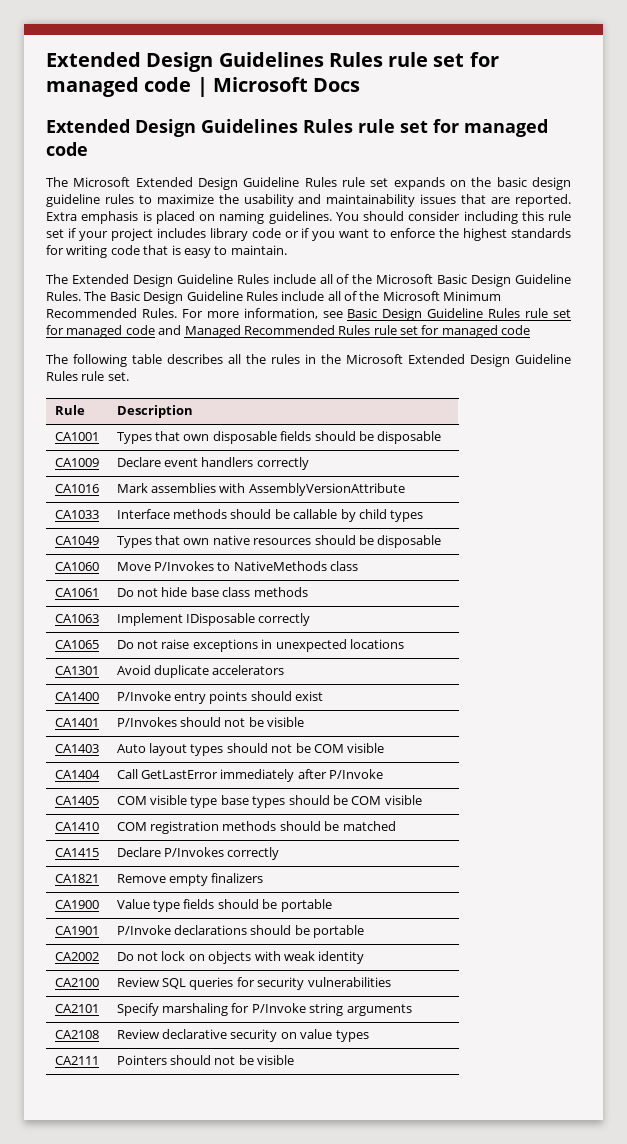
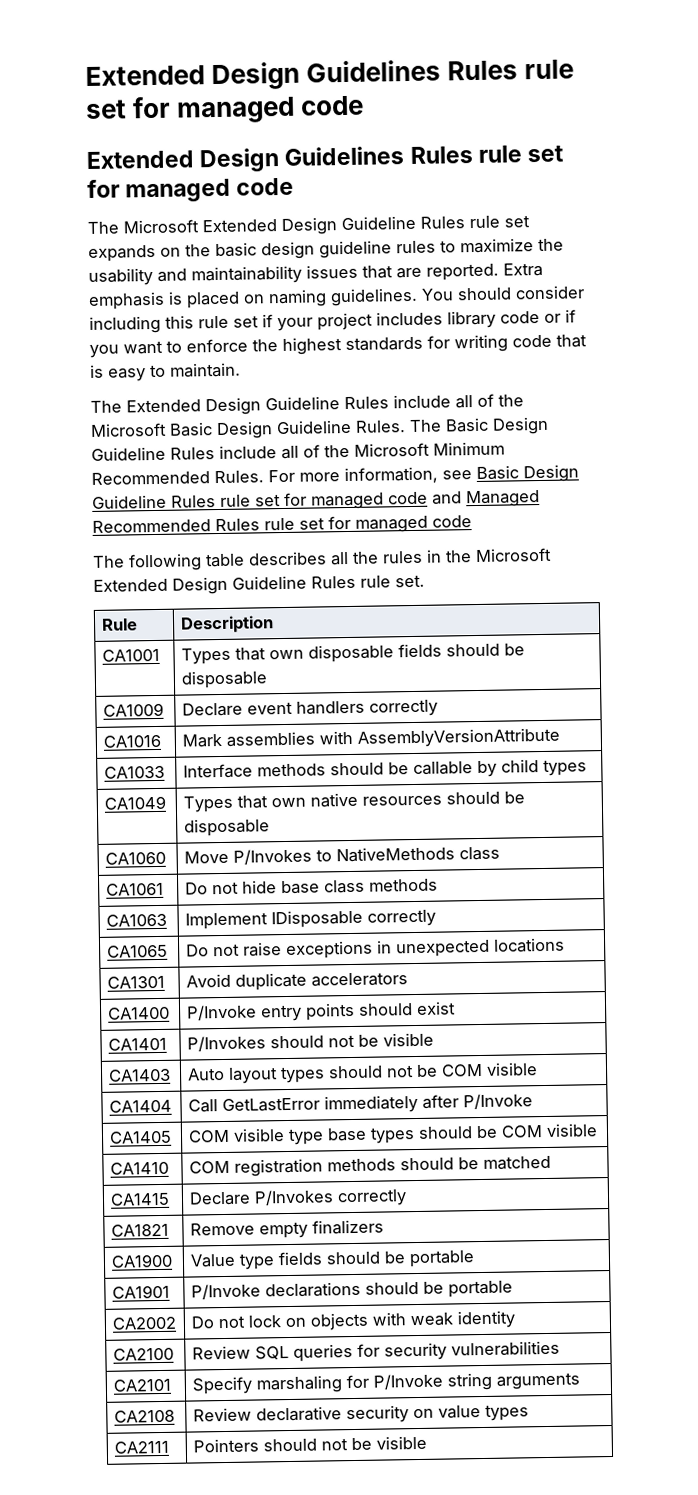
[46,52,499,72] [46,77,361,97] Extended Design Guidelines Rules rule set for managed code | Microsoft Docs -> [85,59,575,91] [85,95,365,124] Extended Design Guidelines Rules rule set for managed code

